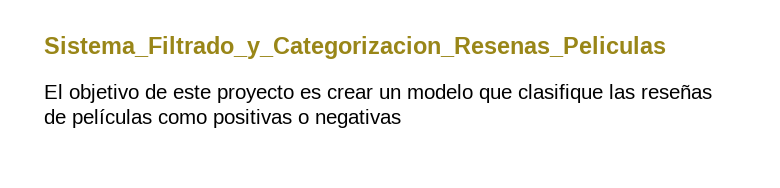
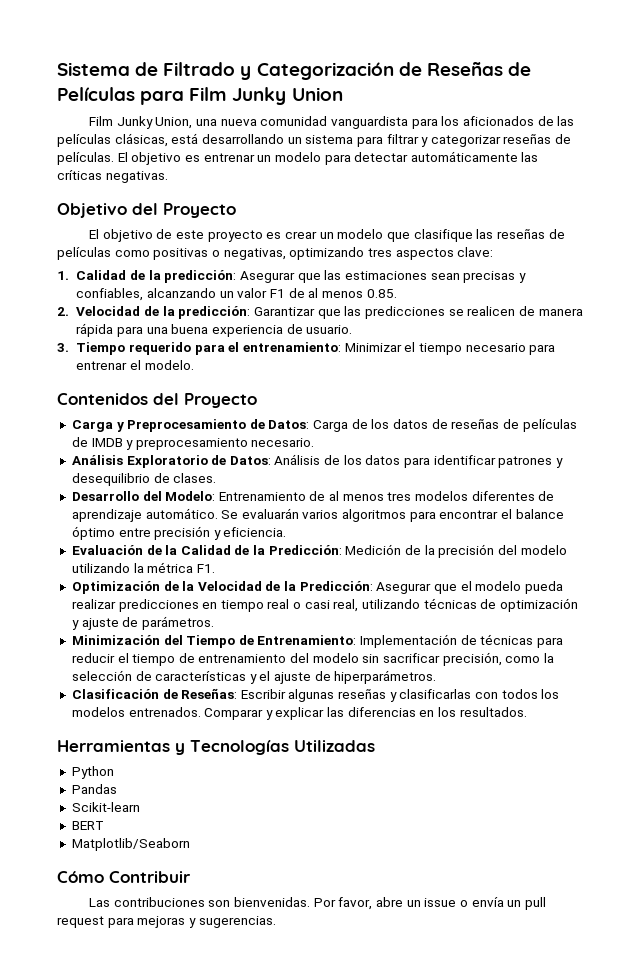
[44,36,666,59] Sistema_Filtrado_y_Categorizacion_Resenas_Peliculas -> [57,62,531,80] [57,87,343,105] [89,116,575,129] [57,133,572,147] [57,151,539,165] [57,170,168,183] [57,203,236,218] Sistema de Filtrado y Categorización de Reseñas de Películas para Film Junky Union // Film Junky Union, una nueva comunidad vanguardista para los aficionados de las películas clásicas, está desarrollando un sistema para filtrar y categorizar reseñas de películas. El objetivo es entrenar un modelo para detectar automáticamente las críticas negativas. // Objetivo del Proyecto
[315,109,401,128] negativas -> [223,247,494,260] [57,270,526,283] [76,288,397,301] [57,306,583,319] [76,323,353,337] [57,342,556,355] [76,360,194,370] [57,393,257,408] [71,419,577,432] [71,437,315,450] [71,454,563,468] [71,473,217,486] [71,491,555,501] [71,508,564,522] [71,526,287,540] [71,544,567,558] [71,562,215,573] [71,581,563,594] [71,598,578,612] [71,616,214,630] [71,634,564,648] [71,652,554,666] [71,670,437,684] [71,688,560,702] [71,707,527,720] [57,740,375,755] [71,766,114,779] [71,784,117,794] [71,802,140,812] [71,821,104,830] [71,838,190,851] [57,871,191,883] [89,897,546,910] [57,916,276,928] negativas, optimizando tres aspectos clave: // 1. Calidad de la predicción: Asegurar que las estimaciones sean precisas y confiables, alcanzando un valor F1 de al menos 0.85. // 2. Velocidad de la predicción: Garantizar que las predicciones se realicen de manera rápida para una buena experiencia de usuario. // 3. Tiempo requerido para el entrenamiento: Minimizar el tiempo necesario para entrenar el modelo. // Contenidos del Proyecto // Carga y Preprocesamiento de Datos: Carga de los datos de reseñas de películas de IMDB y preprocesamiento necesario. // Análisis Exploratorio de Datos: Análisis de los datos para identificar patrones y desequilibrio de clases. // Desarrollo del Modelo: Entrenamiento de al menos tres modelos diferentes de aprendizaje automático. Se evaluarán varios algoritmos para encontrar el balance óptimo entre precisión y eficiencia. // Evaluación de la Calidad de la Predicción: Medición de la precisión del modelo utilizando la métrica F1. // Optimización de la Velocidad de la Predicción: Asegurar que el modelo pueda realizar predicciones en tiempo real o casi real, utilizando técnicas de optimización y ajuste de parámetros. // Minimización del Tiempo de Entrenamiento: Implementación de técnicas para reducir el tiempo de entrenamiento del modelo sin sacrificar precisión, como la selección de características y el ajuste de hiperparámetros. // Clasificación de Reseñas: Escribir algunas reseñas y clasificarlas con todos los modelos entrenados. Comparar y explicar las diferencias en los resultados. // Herramientas y Tecnologías Utilizadas // Python // Pandas // Scikit-learn // BERT // Matplotlib/Seaborn // Cómo Contribuir // Las contribuciones son bienvenidas. Por favor, abre un issue o envía un pull request para mejoras y sugerencias.

